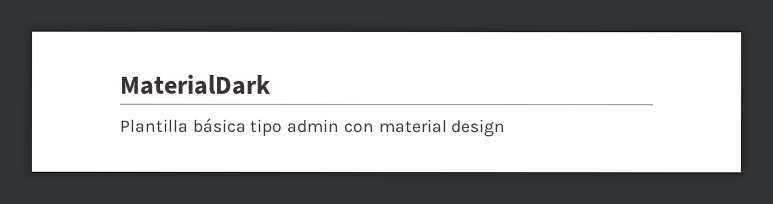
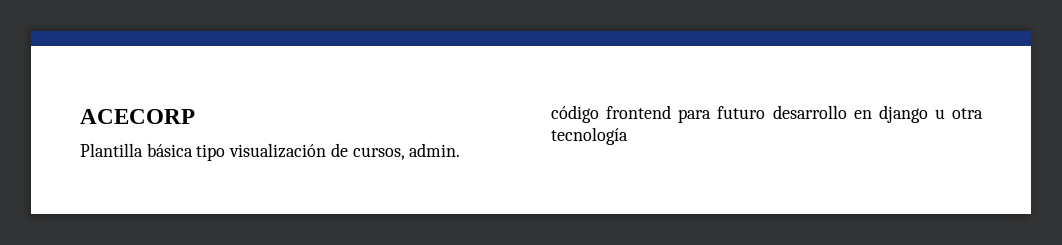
[120,74,272,95] MaterialDark -> [80,109,195,124] ACECORP
[286,118,506,138] admin con material design -> [229,143,461,160] [551,105,983,123] [551,127,628,145] visualización de cursos, admin. código frontend para futuro desarrollo en django u otra tecnología

